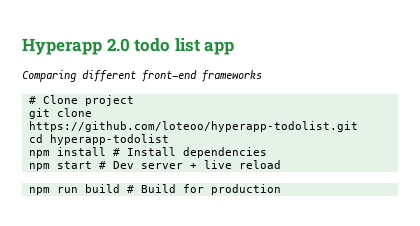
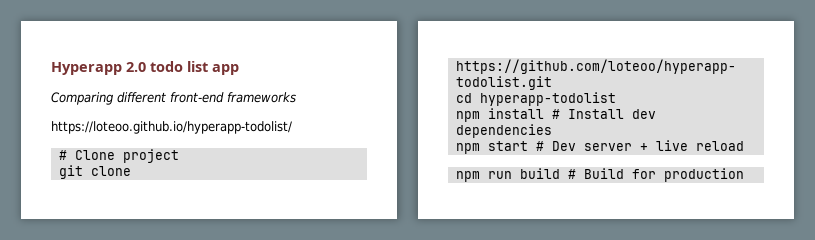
(262, 76) none -> [51,121,292,134] // https://loteoo.github.io/hyperapp-todolist/
(176, 151) none -> [631,109,656,119] dev

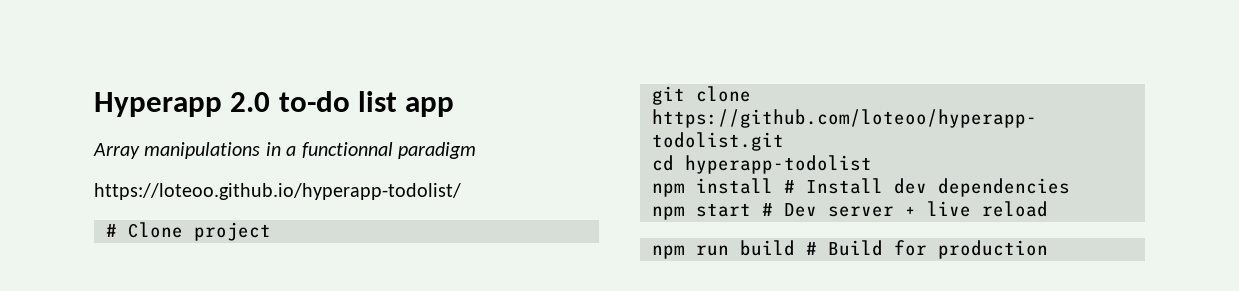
[150,61,183,72] todo -> [278,91,350,112] to-do
[51,92,296,105] Comparing different front-end frameworks -> [93,142,476,159] Array manipulations in a functionnal paradigm

